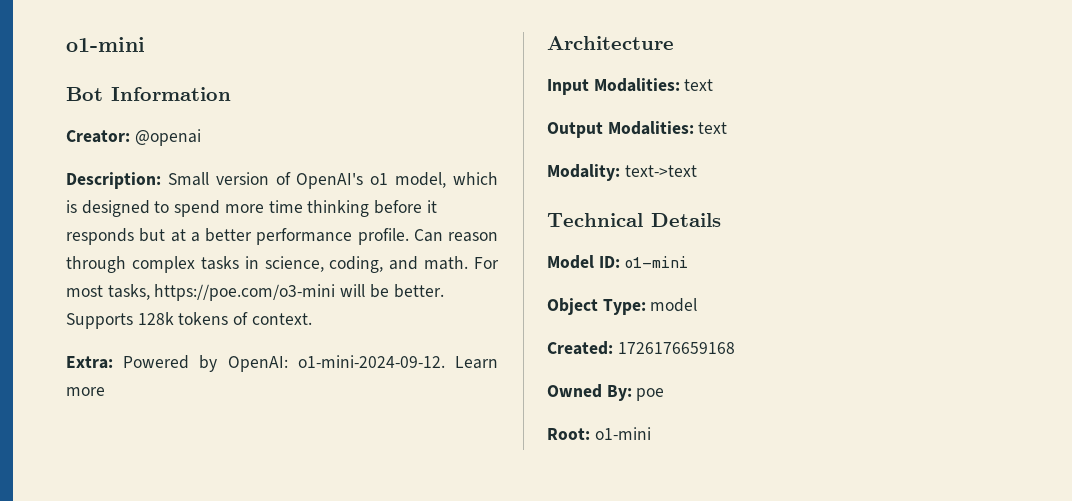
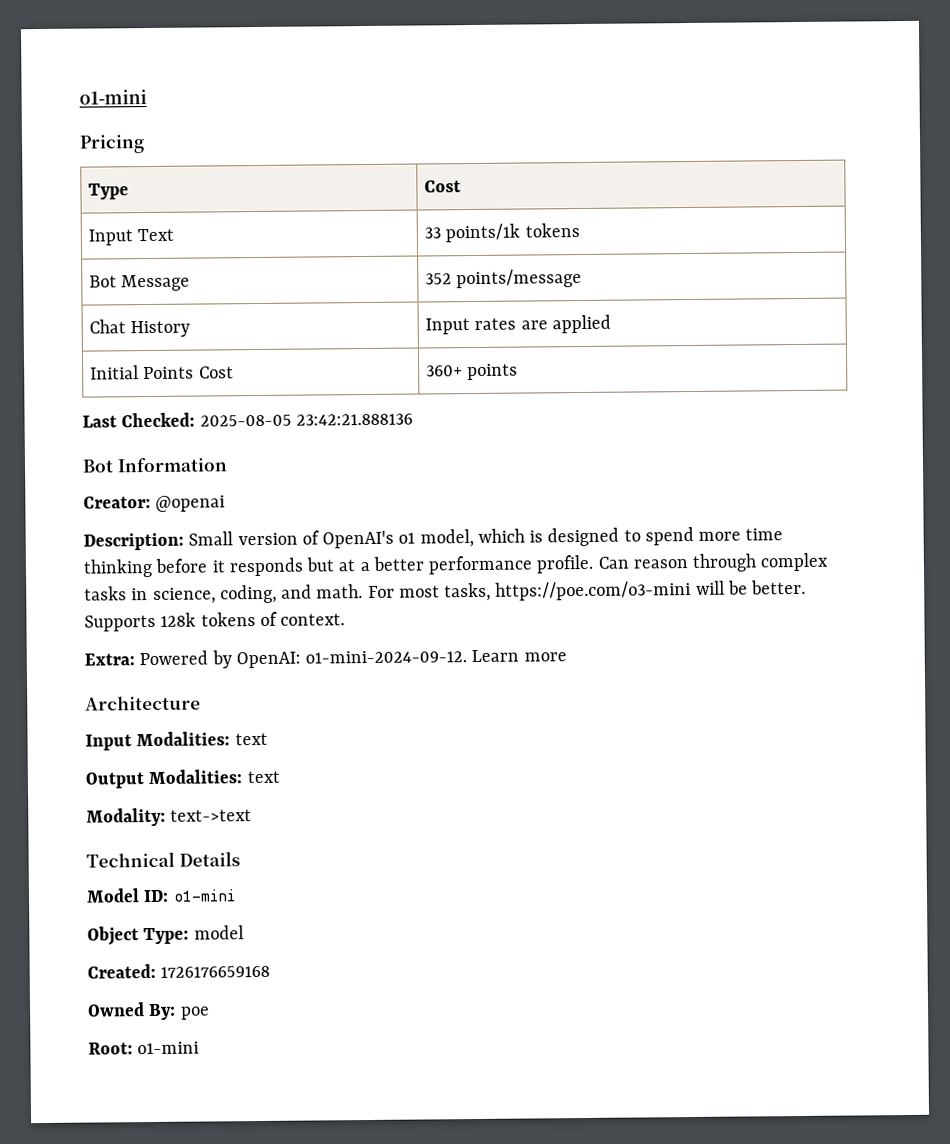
[66,37,145,52] o1-mini -> [79,89,147,105] [79,134,145,154] [88,183,130,200] [424,180,462,193] [88,228,175,246] [424,223,580,243] [89,274,191,292] [425,268,583,289] [89,319,191,338] [425,314,611,335] [90,365,234,380] [426,363,519,381] [82,412,413,428] o1-mini // Pricing // Type | Cost // Input Text | 33 points/1k tokens // Bot Message | 352 points/message // Chat History | Input rates are applied // Initial Points Cost | 360+ points // Last Checked: 2025-08-05 23:42:21.888136

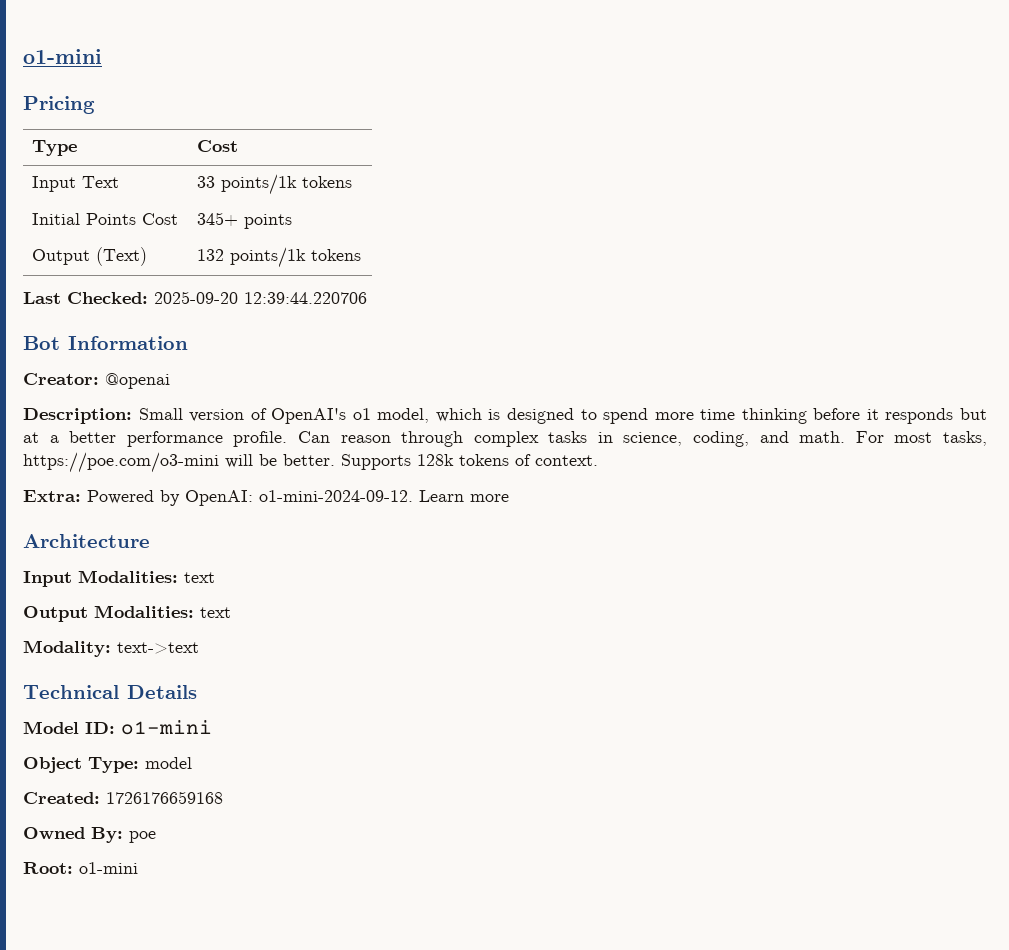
[89,274,191,292] [425,268,583,289] [89,319,191,338] [425,314,611,335] // Bot Message | 352 points/message // Chat History | Input rates are applied -> (352, 182) none
[426,365,464,377] 360+ -> [196,212,238,226] 345+
(519, 372) none -> [31,247,147,266] [196,247,361,268] // Output (Text) | 132 points/1k tokens
[199,413,413,427] 2025-08-05 23:42:21.888136 -> [154,291,367,304] 2025-09-20 12:39:44.220706

